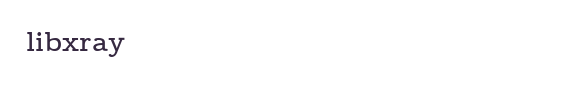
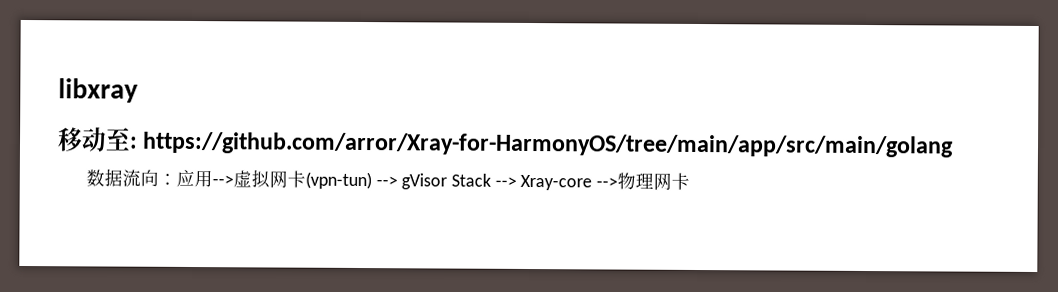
(125, 44) none -> [57,127,955,158] [85,168,691,191] // 移动至: https://github.com/arror/Xray-for-HarmonyOS/tree/main/app/src/main/golang // 数据流向：应用-->虚拟网卡(vpn-tun) --> gVisor Stack --> Xray-core -->物理网卡

